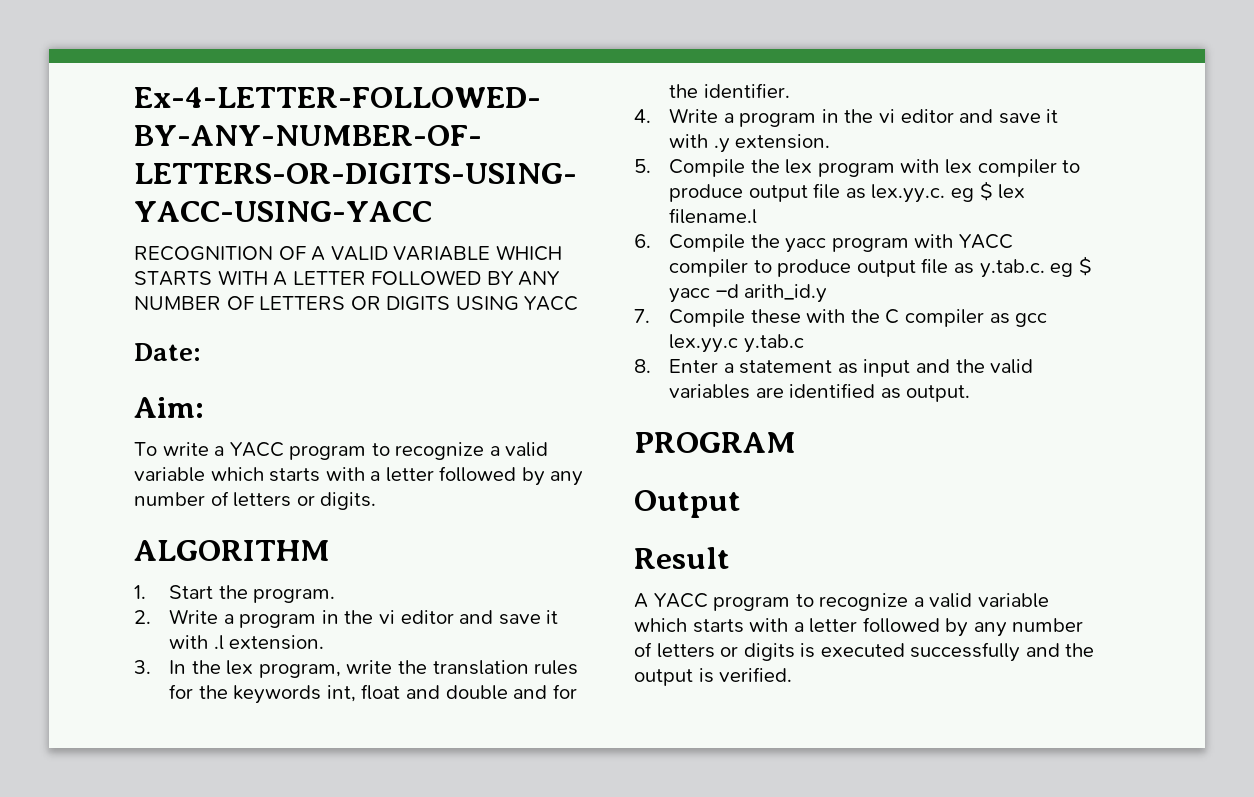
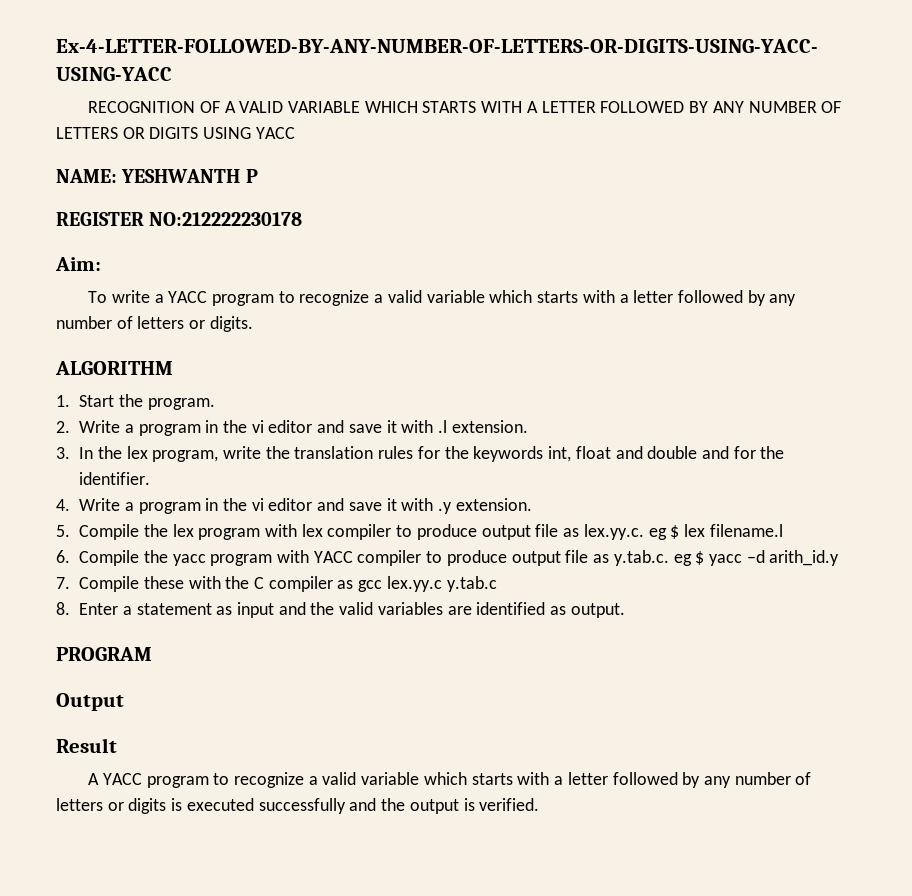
[134,343,201,361] Date: -> [56,169,258,183] [56,212,303,226] NAME: YESHWANTH P // REGISTER NO:212222230178

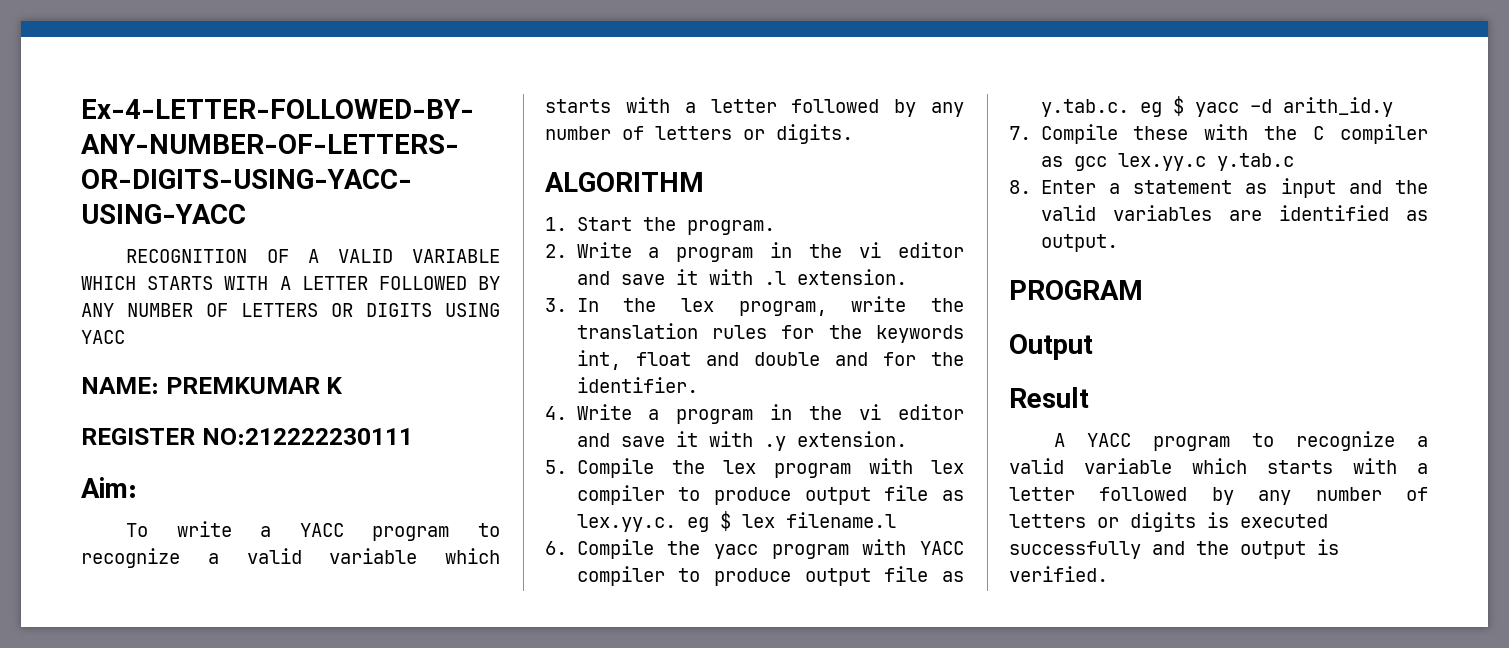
[121,169,258,183] YESHWANTH P -> [165,377,344,394] PREMKUMAR K
[149,212,303,226] NO:212222230178 -> [201,428,413,445] NO:212222230111

